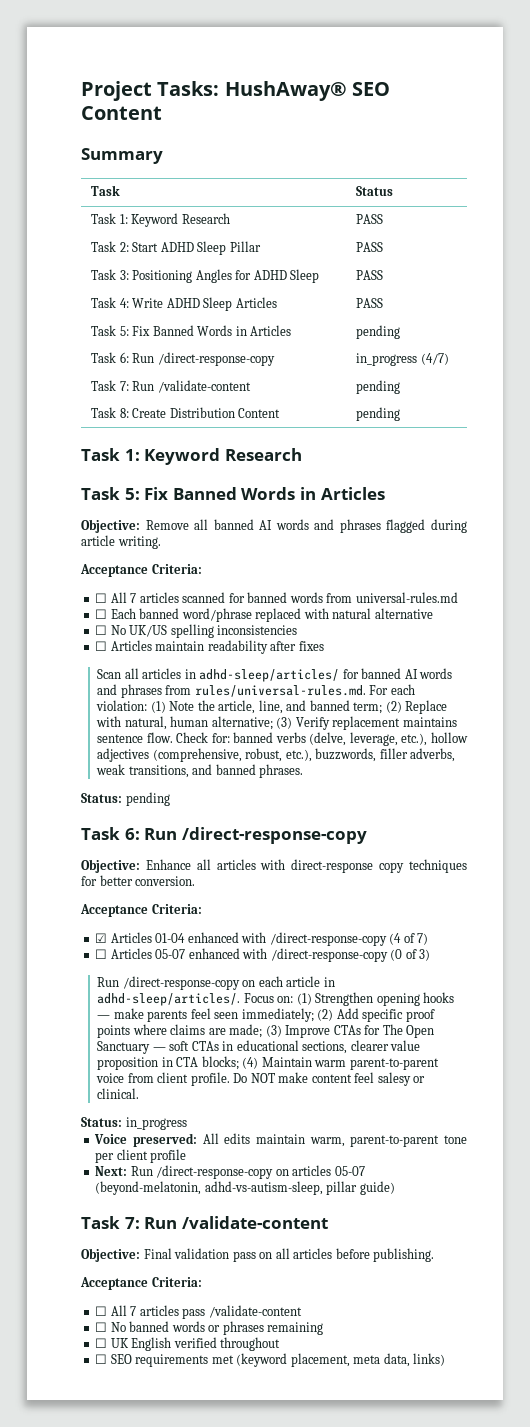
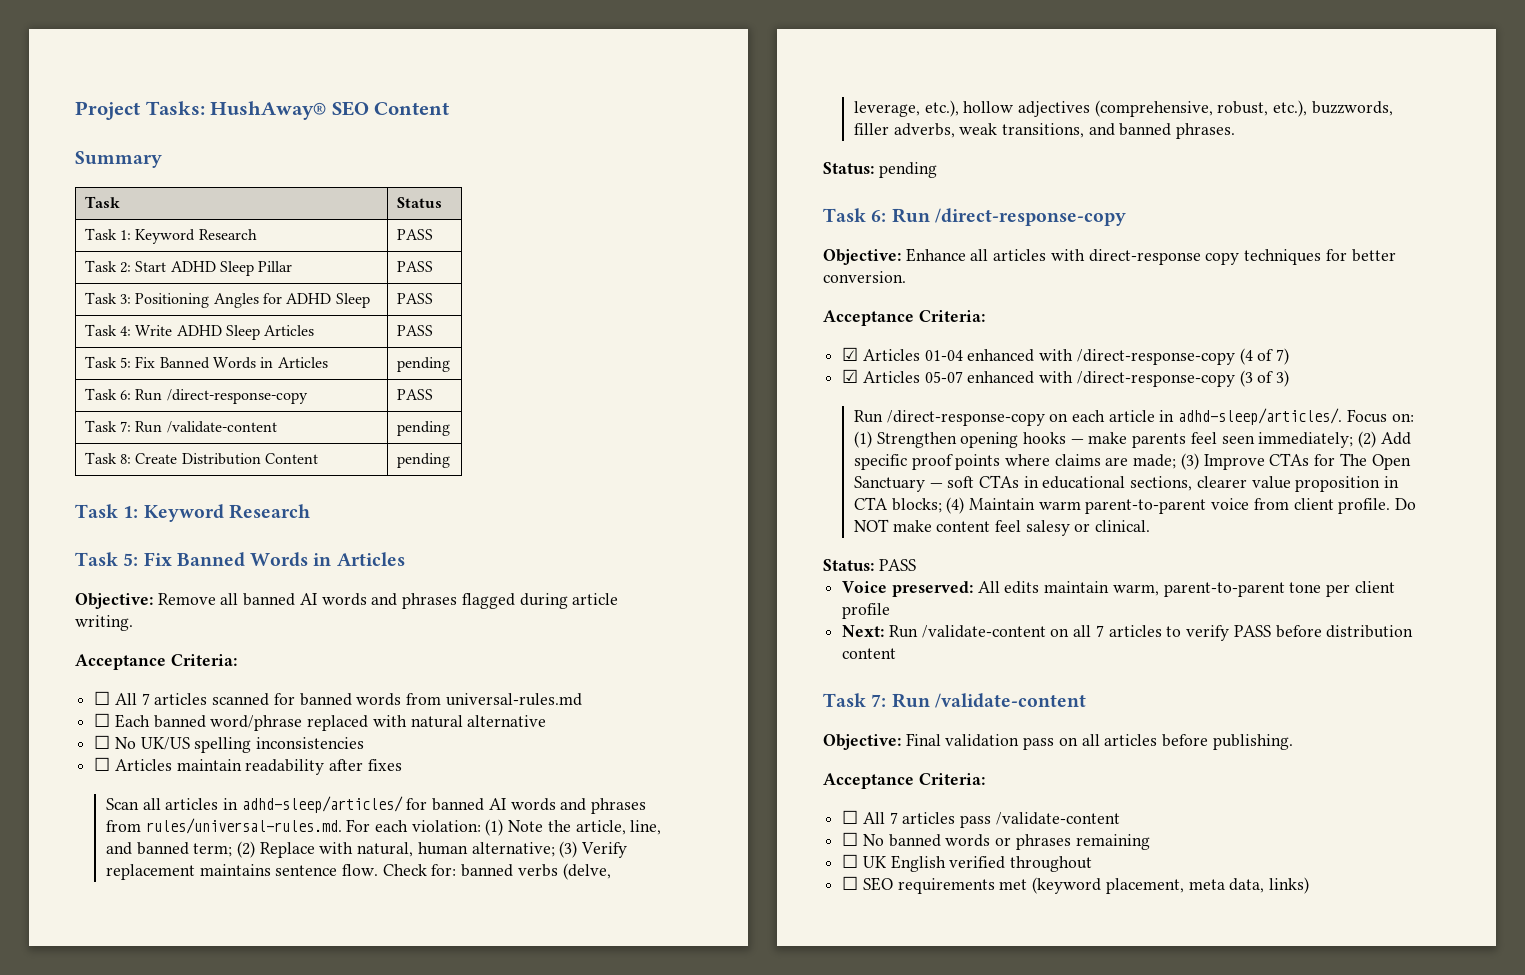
[356,353,449,366] in_progress (4/7) -> [396,389,433,400] PASS
[95,949,108,959] ☐ -> [842,369,859,383] ☑
[390,949,403,961] (0 -> [1239,370,1253,387] (3
[125,1117,187,1130] in_progress -> [878,559,916,571] PASS
[156,1165,365,1179] [95,1181,395,1195] /direct-response-copy on articles 05-07 (beyond-melatonin, adhd-vs-autism-sleep, pillar guide) -> [921,625,1414,641] [842,648,897,659] /validate-content on all 7 articles to verify PASS before distribution content

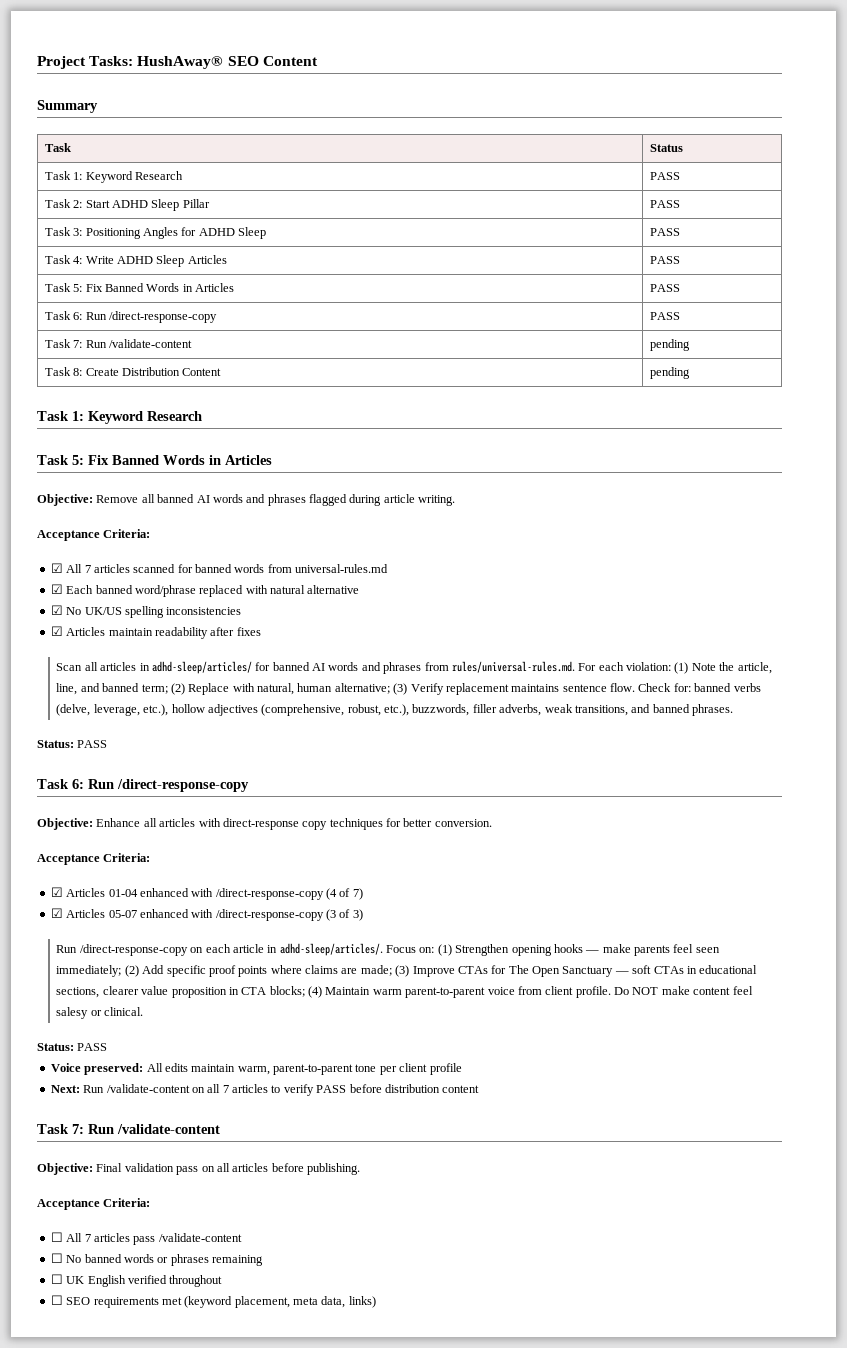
[396,357,450,372] pending -> [649,284,680,292] PASS
[94,691,111,705] ☐ -> [50,563,63,573] ☑
[94,713,111,727] ☐ -> [50,584,63,594] ☑
[94,735,111,749] ☐ -> [50,605,63,615] ☑
[94,757,111,771] ☐ -> [50,626,63,636] ☑
[878,162,937,178] pending -> [77,740,108,748] PASS

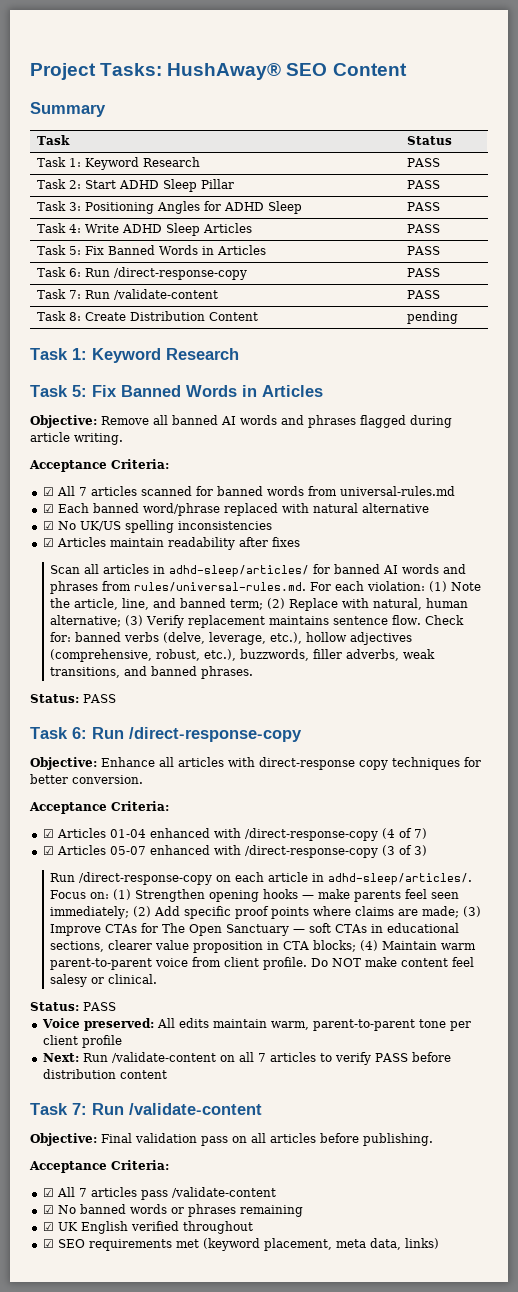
[649,339,690,351] pending -> [406,290,440,299] PASS
[50,1232,63,1242] ☐ -> [42,1188,54,1197] ☑
[50,1253,63,1263] ☐ -> [42,1205,54,1214] ☑
[50,1274,63,1284] ☐ -> [42,1222,54,1231] ☑
[50,1295,63,1305] ☐ -> [42,1239,54,1248] ☑

